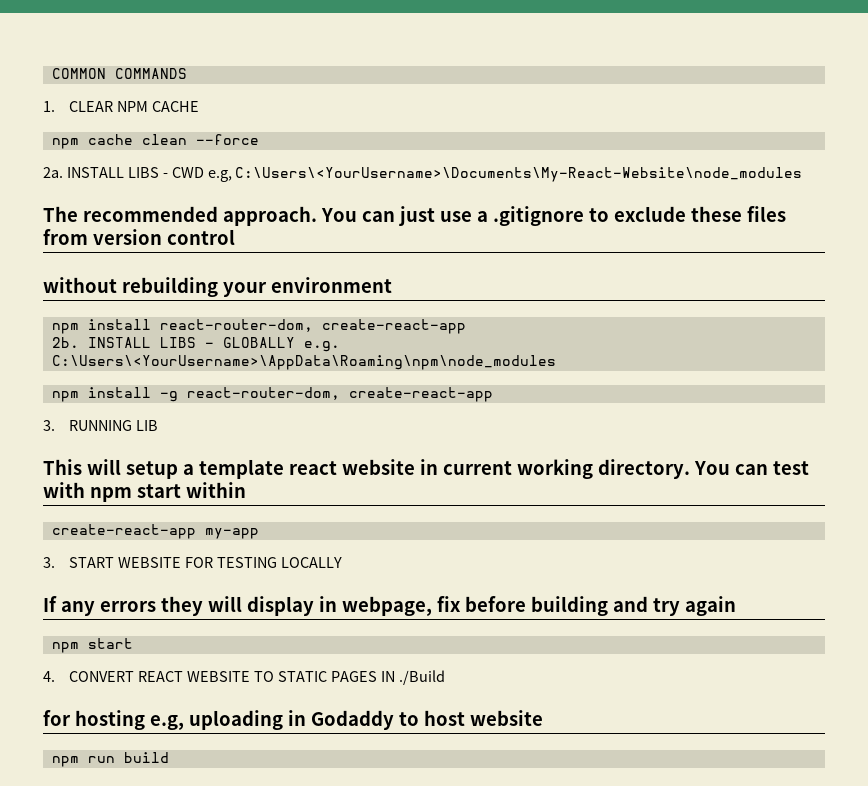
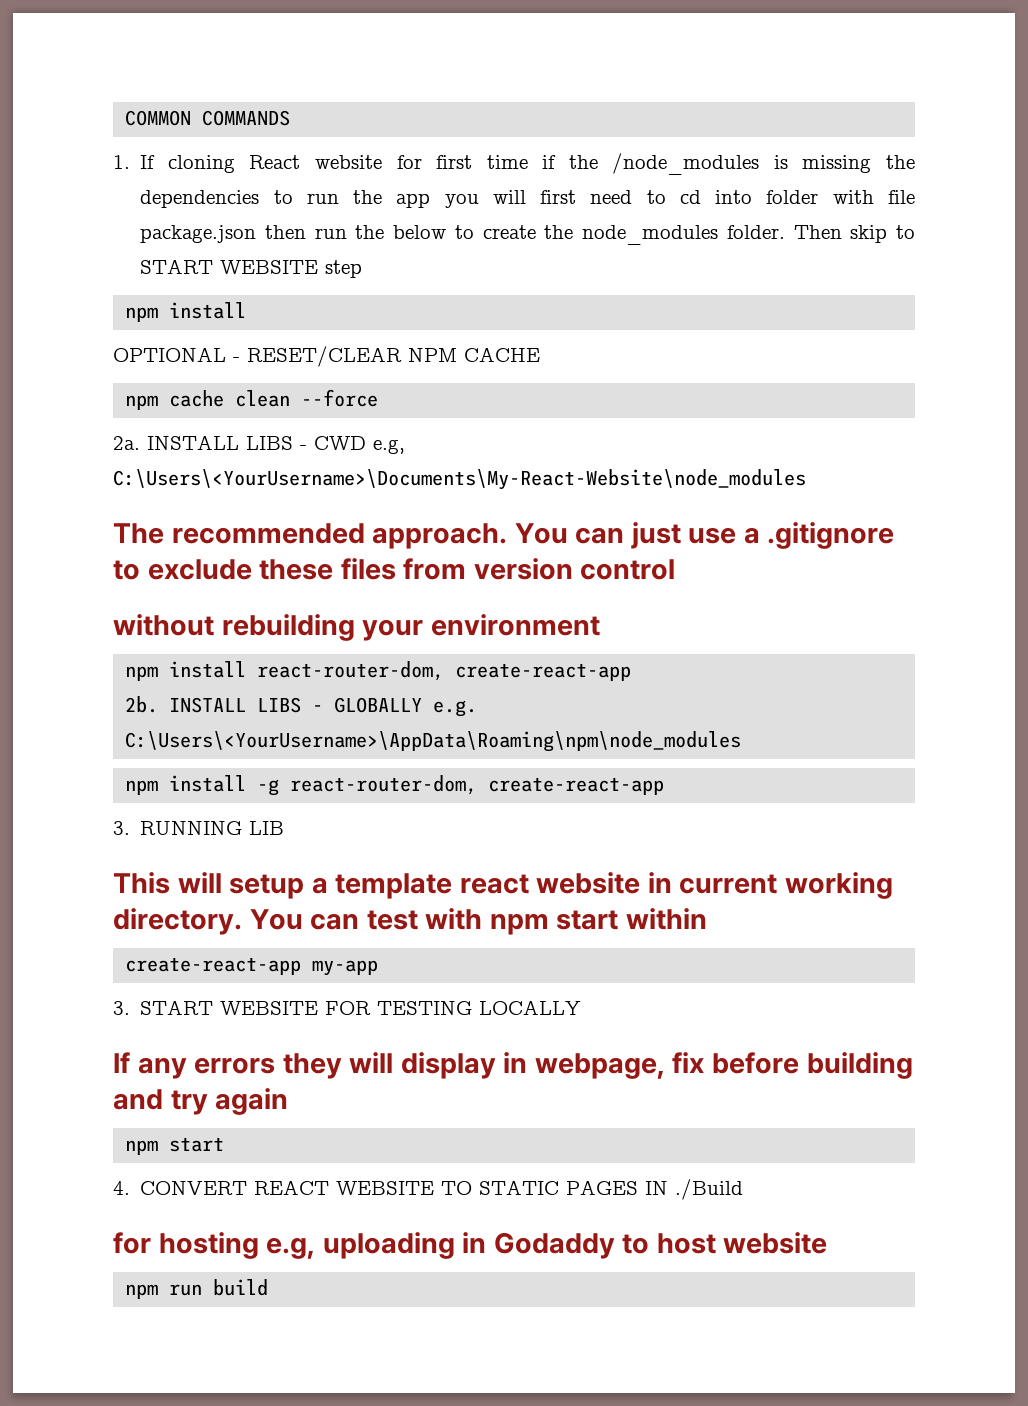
[69,101,114,112] CLEAR -> [140,153,915,175] [140,190,915,208] [140,225,915,245] [140,259,363,278] [125,302,247,322] [113,346,402,367] If cloning React website for first time if the /node_modules is missing the dependencies to run the app you will first need to cd into folder with file package.json then run the below to create the node_modules folder. Then skip to START WEBSITE step // npm install // OPTIONAL - RESET/CLEAR

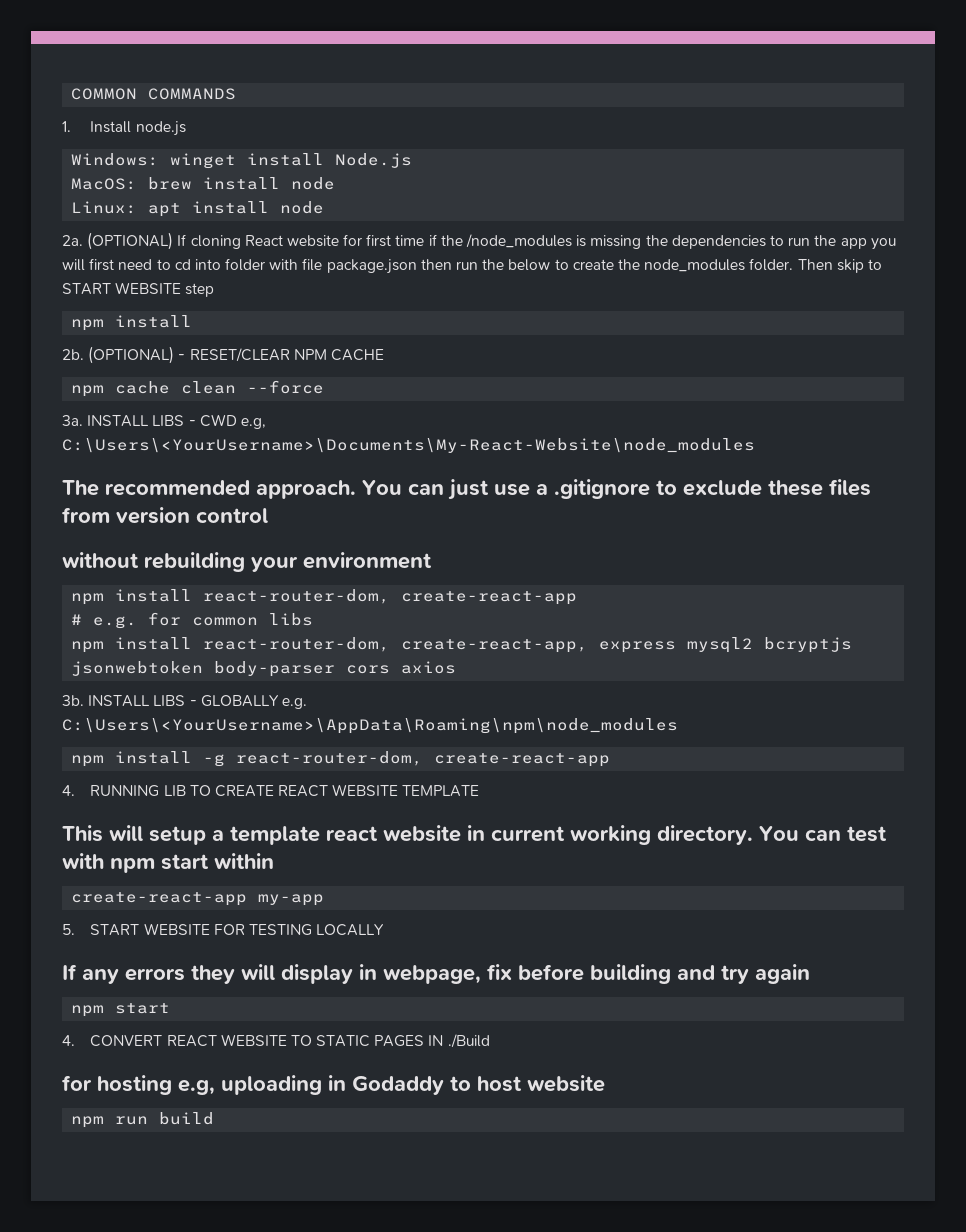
(130, 162) none -> [90,121,186,136] [71,153,413,169] [71,177,336,190] [71,201,325,217] [62,232,174,250] Install node.js // Windows: winget install Node.js // MacOS: brew install node // Linux: apt install node // 2a. (OPTIONAL)
[113,347,226,362] OPTIONAL -> [62,346,175,364] 2b. (OPTIONAL)
[113,436,140,450] 2a. -> [62,415,83,426] 3a.
[125,696,159,713] 2b. -> [71,612,314,629] [71,637,853,653] [71,661,457,677] [62,695,84,706] # e.g. for common libs // npm install react-router-dom, create-react-app, express mysql2 bcryptjs jsonwebtoken body-parser cors axios // 3b.
[113,821,130,835] 3. -> [62,785,75,796] 4.
(285, 828) none -> [189,784,480,797] TO CREATE REACT WEBSITE TEMPLATE
[113,1001,130,1015] 3. -> [62,924,75,935] 5.

